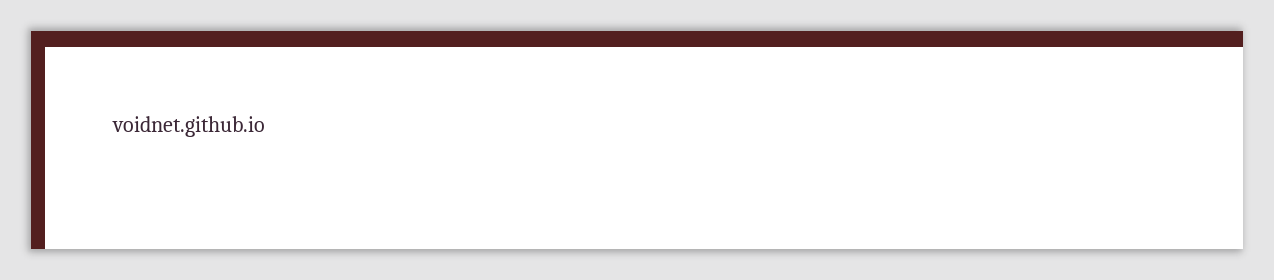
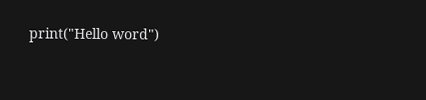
[112,116,265,137] voidnet.github.io -> [29,27,160,44] print("Hello word")

